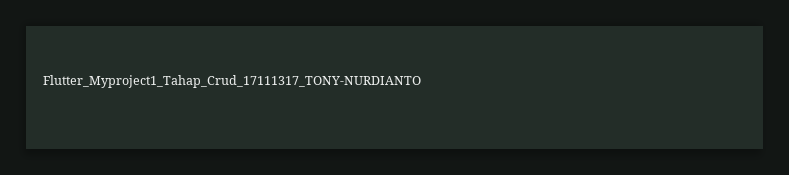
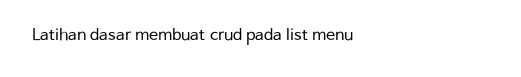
[43,75,421,88] Flutter_Myproject1_Tahap_Crud_17111317_TONY-NURDIANTO -> [32,28,354,45] Latihan dasar membuat crud pada list menu

